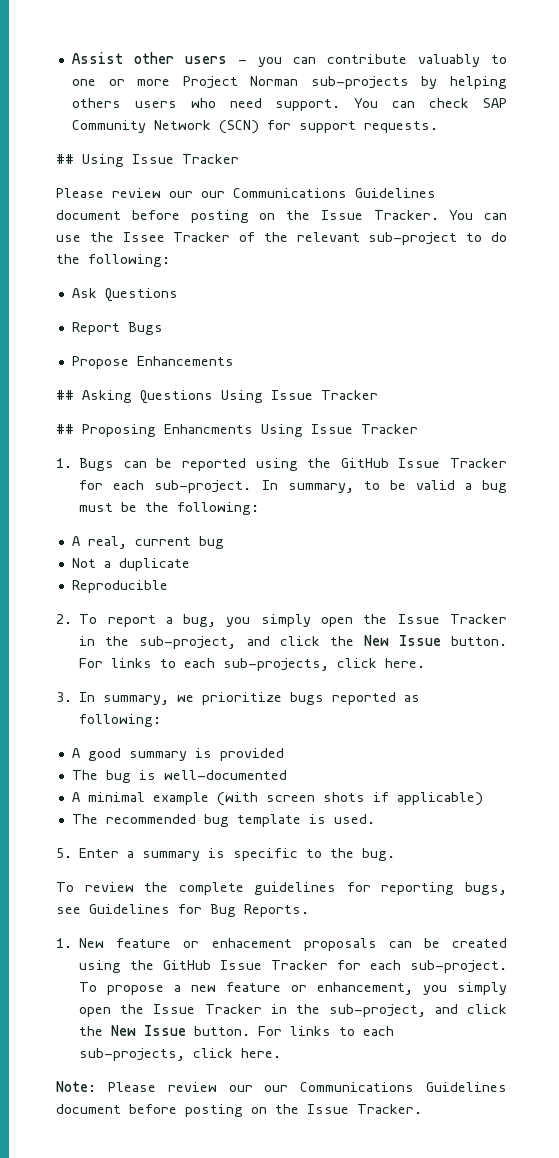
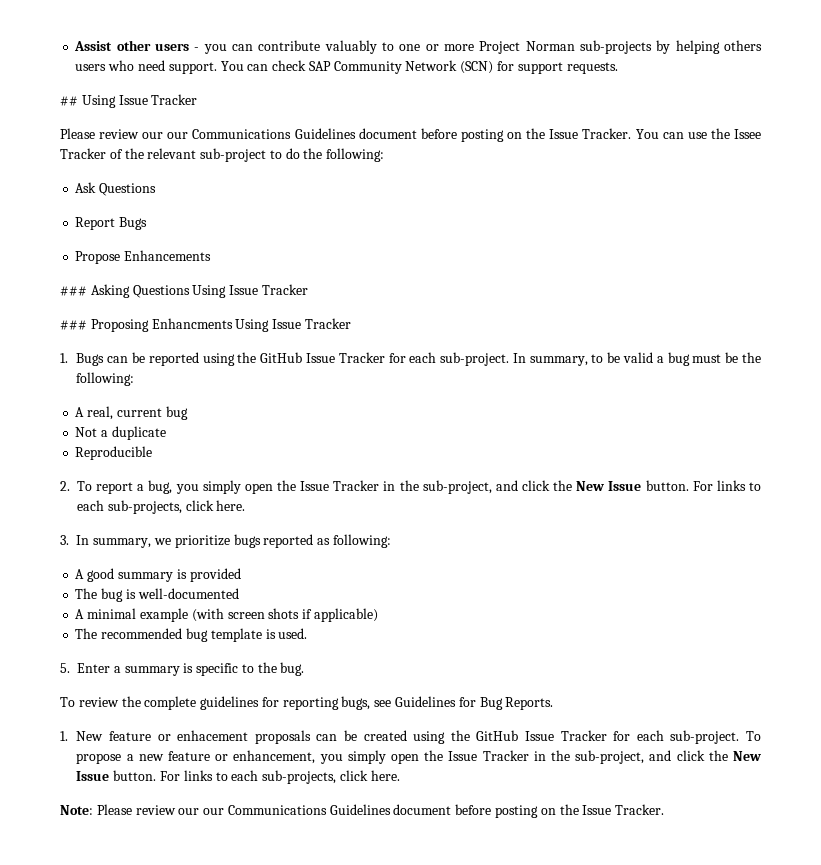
[56,390,74,400] ## -> [60,286,87,296] ###
[56,424,74,434] ## -> [60,320,87,330] ###

